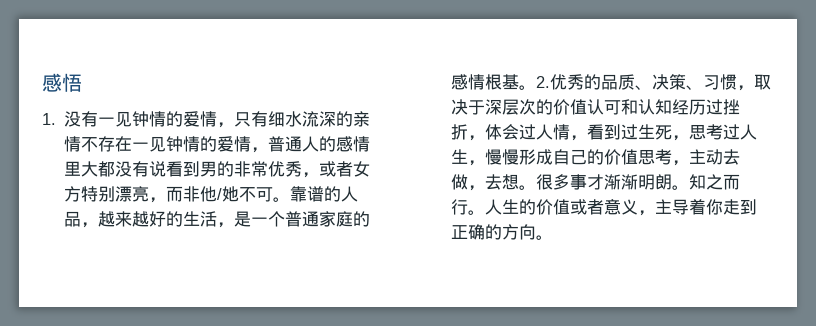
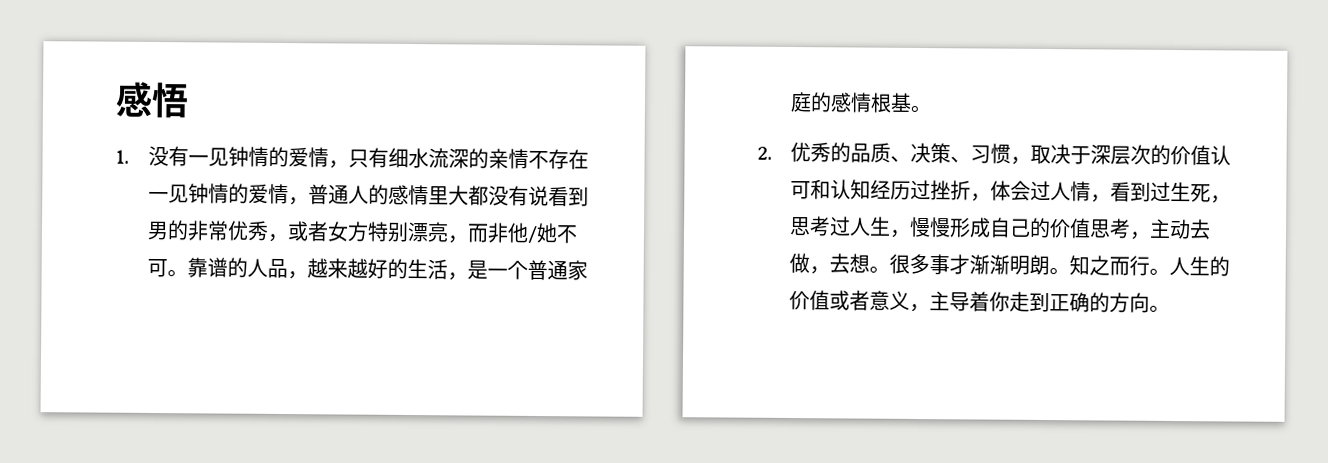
(537, 87) none -> (933, 109) //

